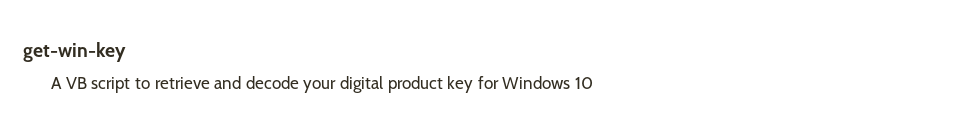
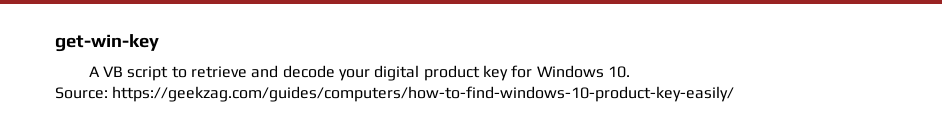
[574,77,593,89] 10 -> [607,66,630,78] [55,86,735,102] 10. // Source: https://geekzag.com/guides/computers/how-to-find-windows-10-product-key-easily/

